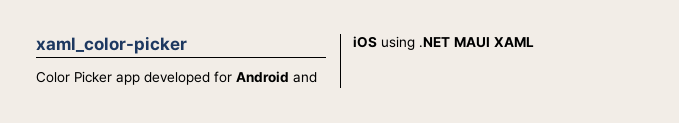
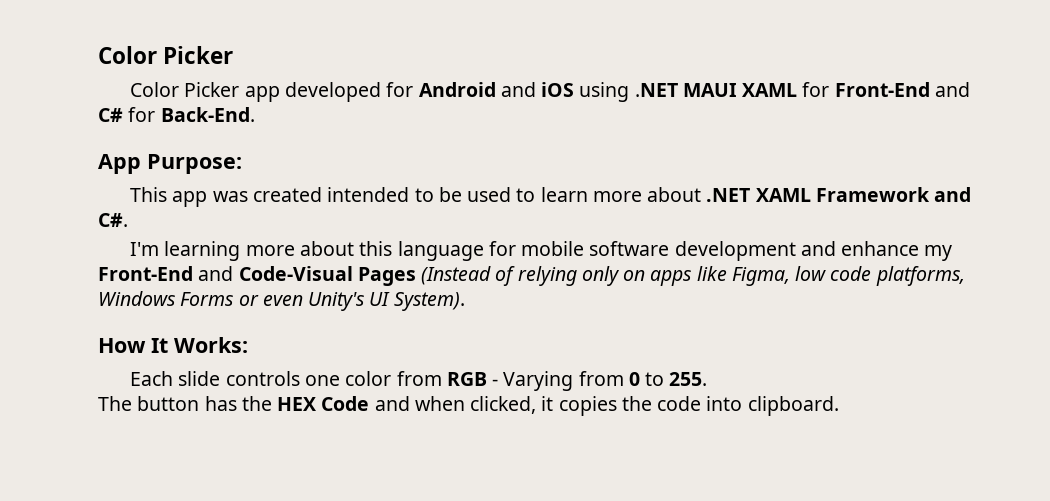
[36,36,187,54] xaml_color-picker -> [98,46,234,64] Color Picker
(534, 42) none -> [802,82,970,97] [98,107,255,122] [98,154,242,174] [130,187,972,207] [98,213,128,227] [130,241,953,261] [98,266,965,286] [98,291,465,311] [98,337,248,353] [130,371,708,391] [98,396,839,416] for Front-End and C# for Back-End. // App Purpose: // This app was created intended to be used to learn more about .NET XAML Framework and C#. // I'm learning more about this language for mobile software development and enhance my Front-End and Code-Visual Pages (Instead of relying only on apps like Figma, low code platforms, Windows Forms or even Unity's UI System). // How It Works: // Each slide controls one color from RGB - Varying from 0 to 255. // The button has the HEX Code and when clicked, it copies the code into clipboard.

